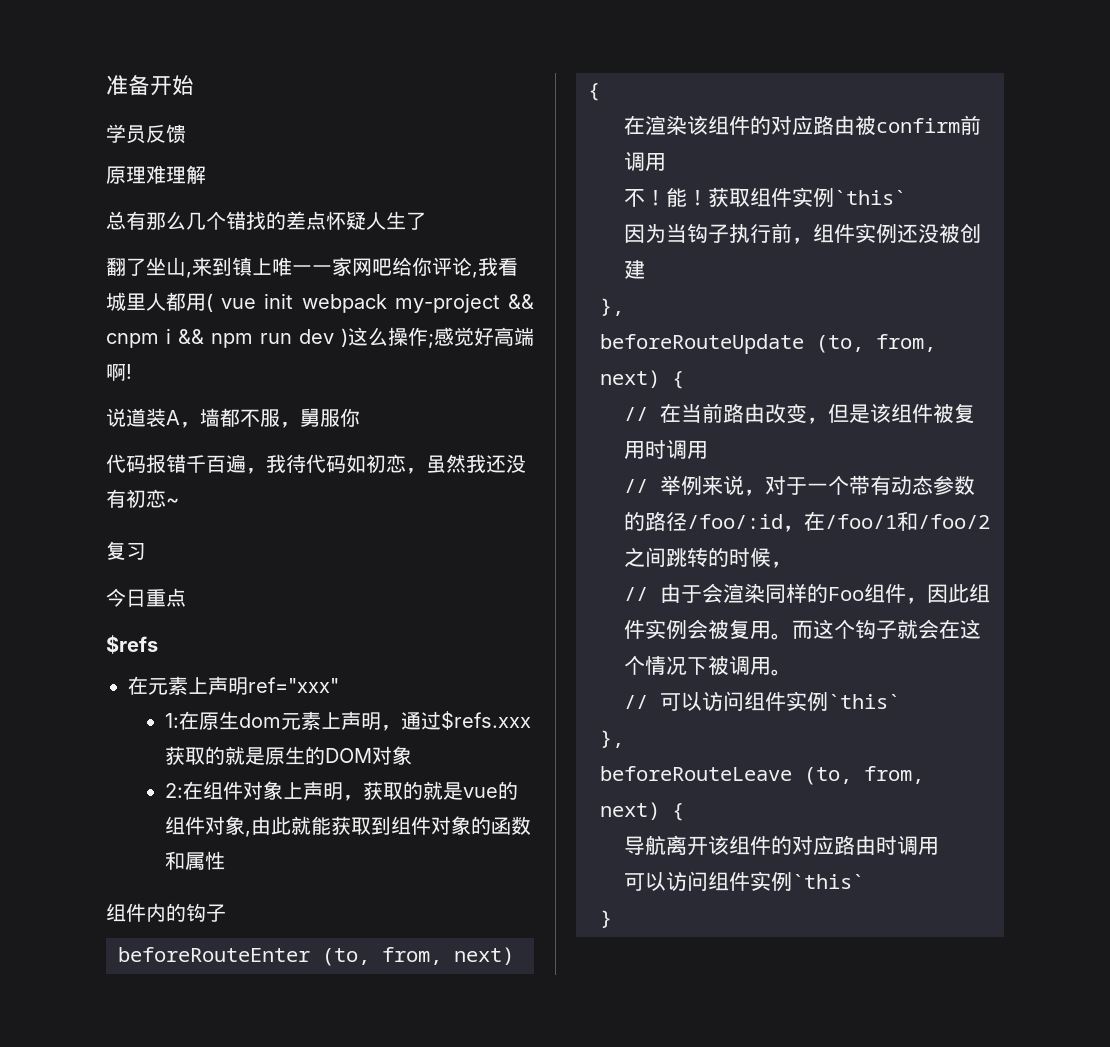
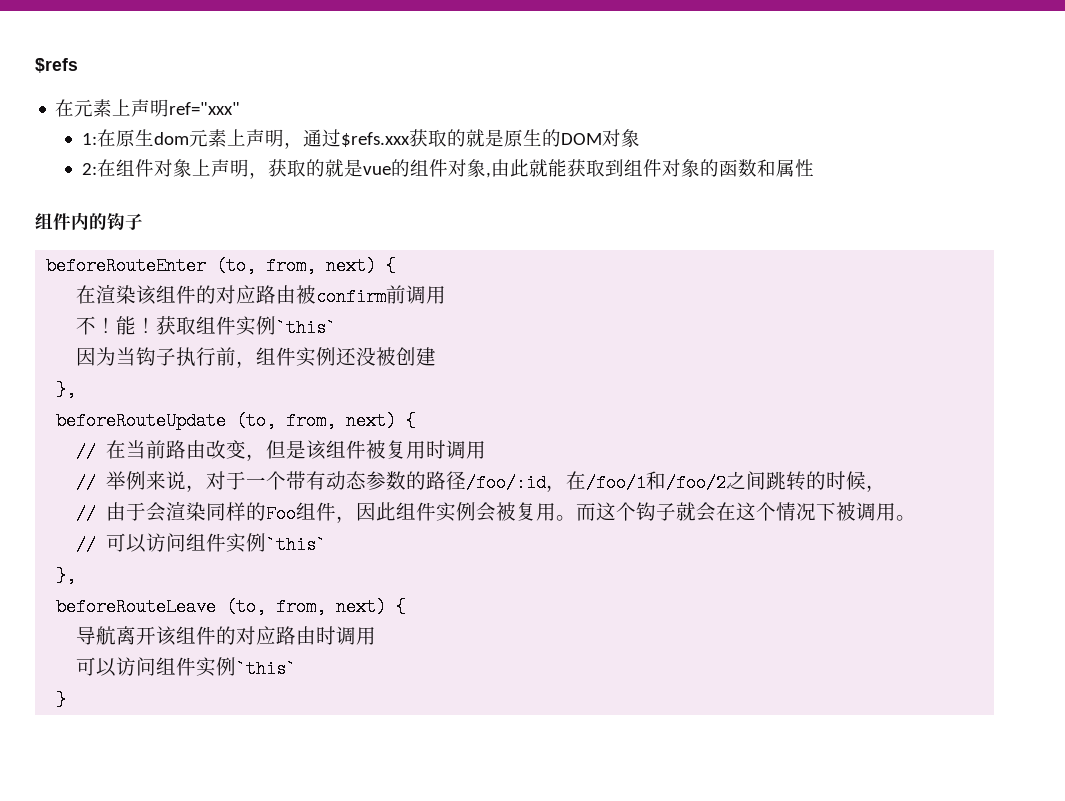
[106,75,194,96] [106,124,186,144] [106,165,206,184] [106,211,426,230] [106,257,518,278] [106,292,534,313] [106,327,534,348] [106,364,132,381] [106,408,360,428] [106,454,526,474] [106,489,179,508] [106,541,146,560] [106,588,186,607] 准备开始 // 学员反馈 // 原理难理解 // 总有那么几个错找的差点怀疑人生了 // 翻了坐山,来到镇上唯一一家网吧给你评论,我看城里人都用( vue init webpack my-project && cnpm i && npm run dev )这么操作;感觉好高端啊! // 说道装A，墙都不服，舅服你 // 代码报错千百遍，我待代码如初恋，虽然我还没有初恋~ // 复习 // 今日重点 // -> (35, 65) none

